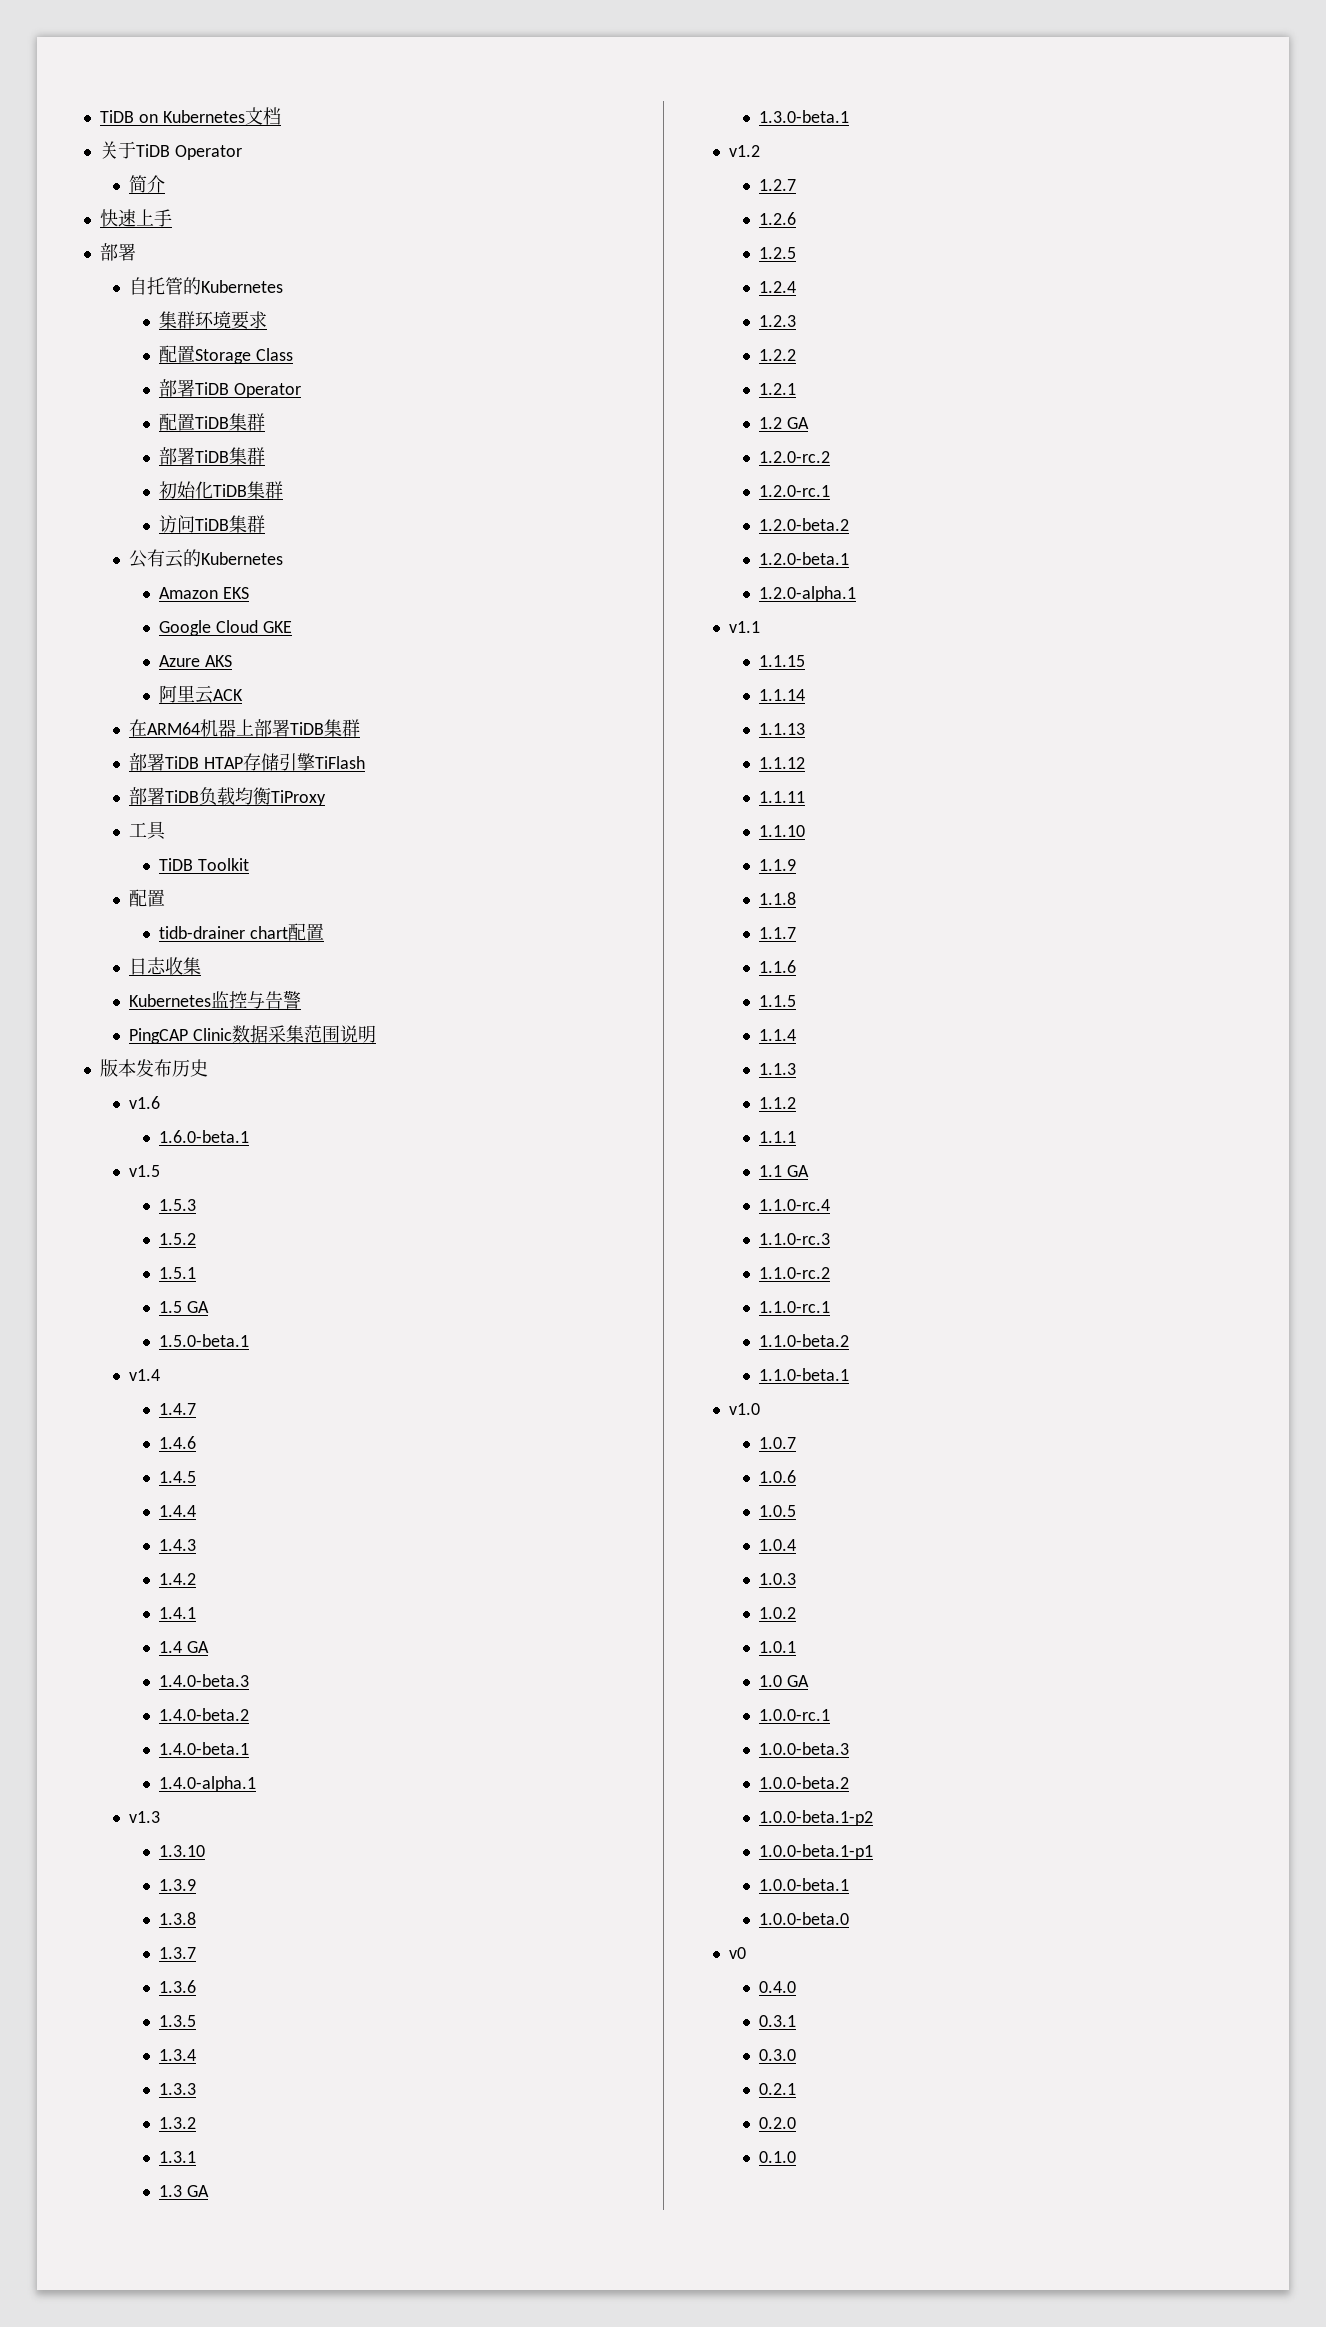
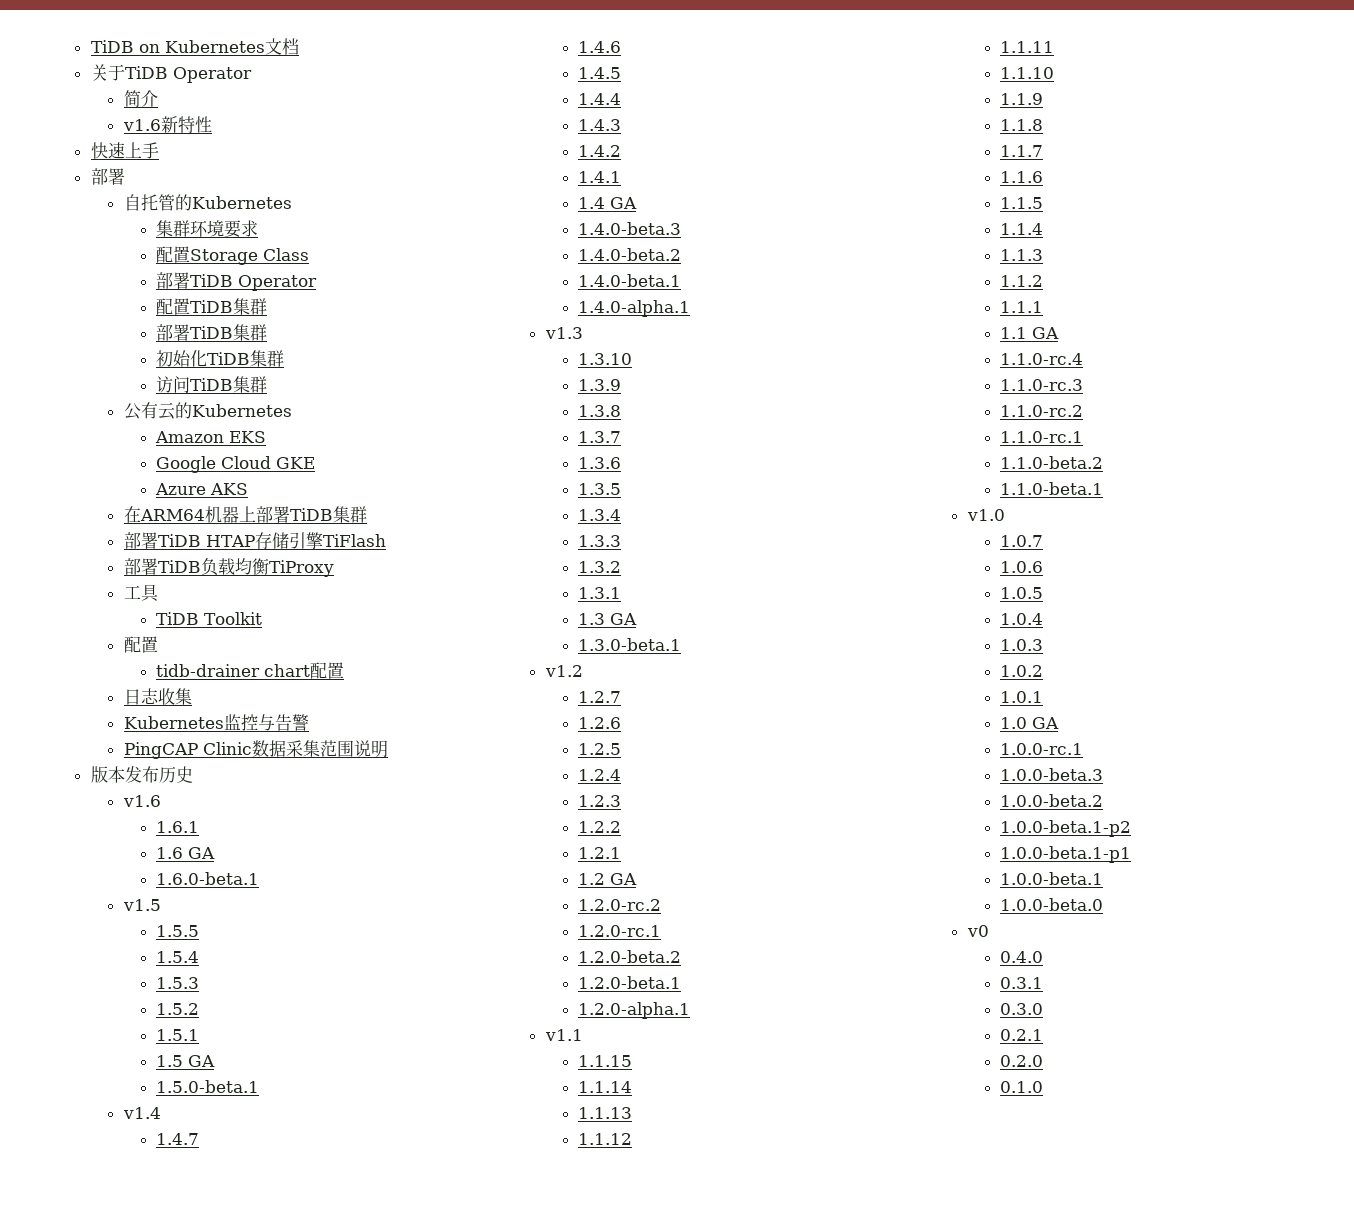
(166, 184) none -> [122,116,212,134] // v1.6新特性
[158,685,243,704] // 阿里云ACK -> (249, 489) none
(161, 1102) none -> [156,821,200,833] [156,847,216,859] // 1.6.1 // 1.6 GA
(161, 1171) none -> [156,925,200,937] [156,951,200,963] // 1.5.5 // 1.5.4

